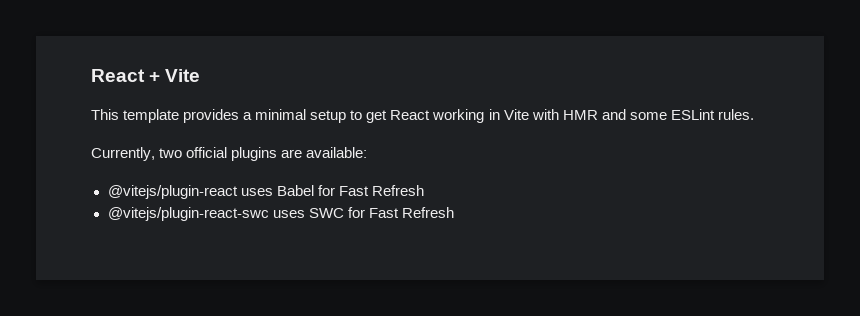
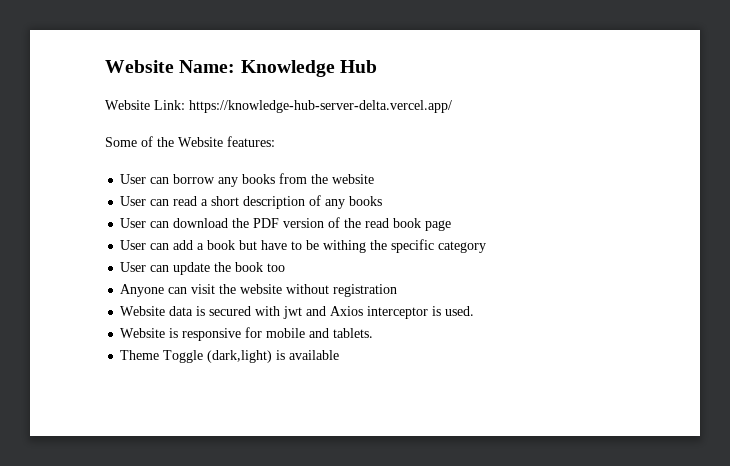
[91,69,201,82] [91,109,754,123] [91,147,368,161] [107,185,424,199] [107,207,454,221] React + Vite // This template provides a minimal setup to get React working in Vite with HMR and some ESLint rules. // Currently, two official plugins are available: // @vitejs/plugin-react uses Babel for Fast Refresh // @vitejs/plugin-react-swc uses SWC for Fast Refresh -> [105,60,377,77] [105,100,452,113] [105,136,275,147] [120,173,375,187] [120,195,383,209] [120,217,452,231] [120,239,487,253] [120,262,286,275] [120,284,398,297] [120,306,475,319] [120,327,374,341] [120,350,340,363] Website Name: Knowledge Hub // Website Link: https://knowledge-hub-server-delta.vercel.app/ // Some of the Website features: // User can borrow any books from the website // User can read a short description of any books // User can download the PDF version of the read book page // User can add a book but have to be withing the specific category // User can update the book too // Anyone can visit the website without registration // Website data is secured with jwt and Axios interceptor is used. // Website is responsive for mobile and tablets. // Theme Toggle (dark,light) is available

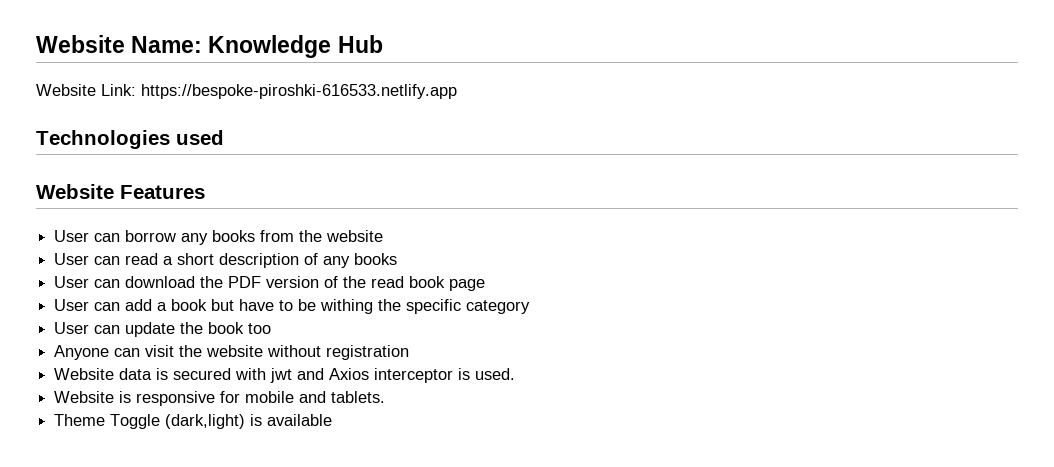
[189,100,452,113] [105,136,275,147] https://knowledge-hub-server-delta.vercel.app/ // Some of the Website features: -> [141,84,457,99] [36,130,224,149] [36,184,205,199] https://bespoke-piroshki-616533.netlify.app // Technologies used // Website Features

